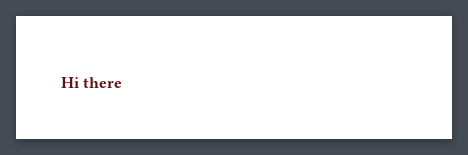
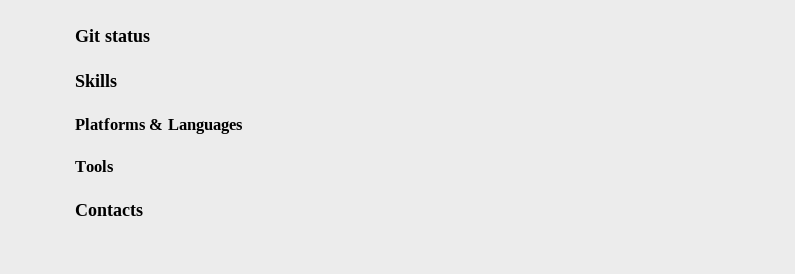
[61,77,123,88] Hi there -> [75,29,150,42] [75,74,117,87] [75,118,243,134] [75,160,114,172] [75,204,143,216] Git status // Skills // Platforms & Languages // Tools // Contacts

